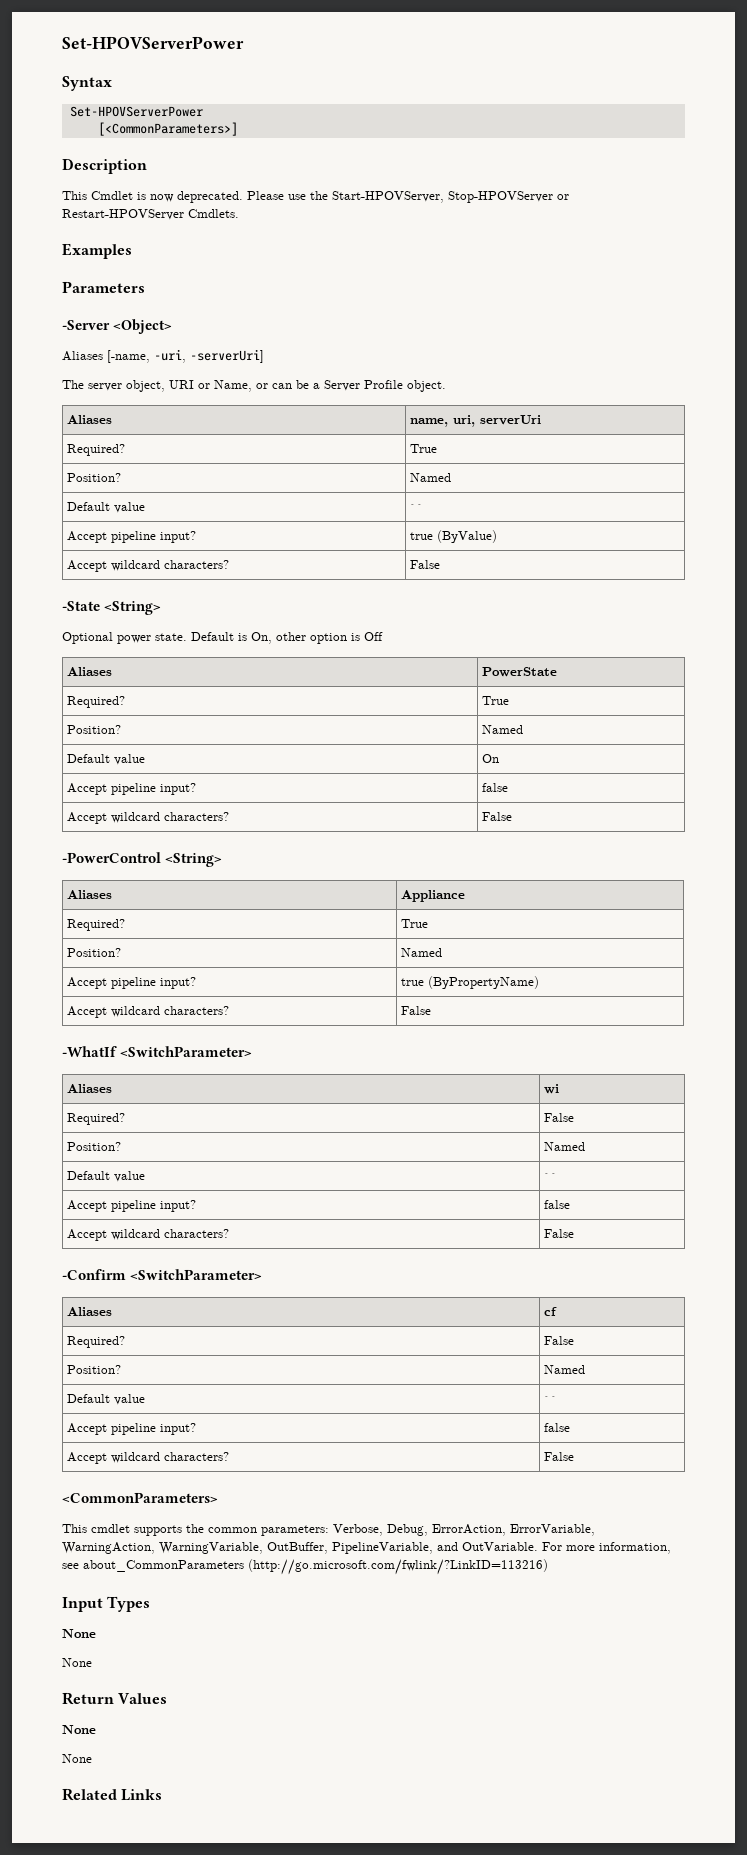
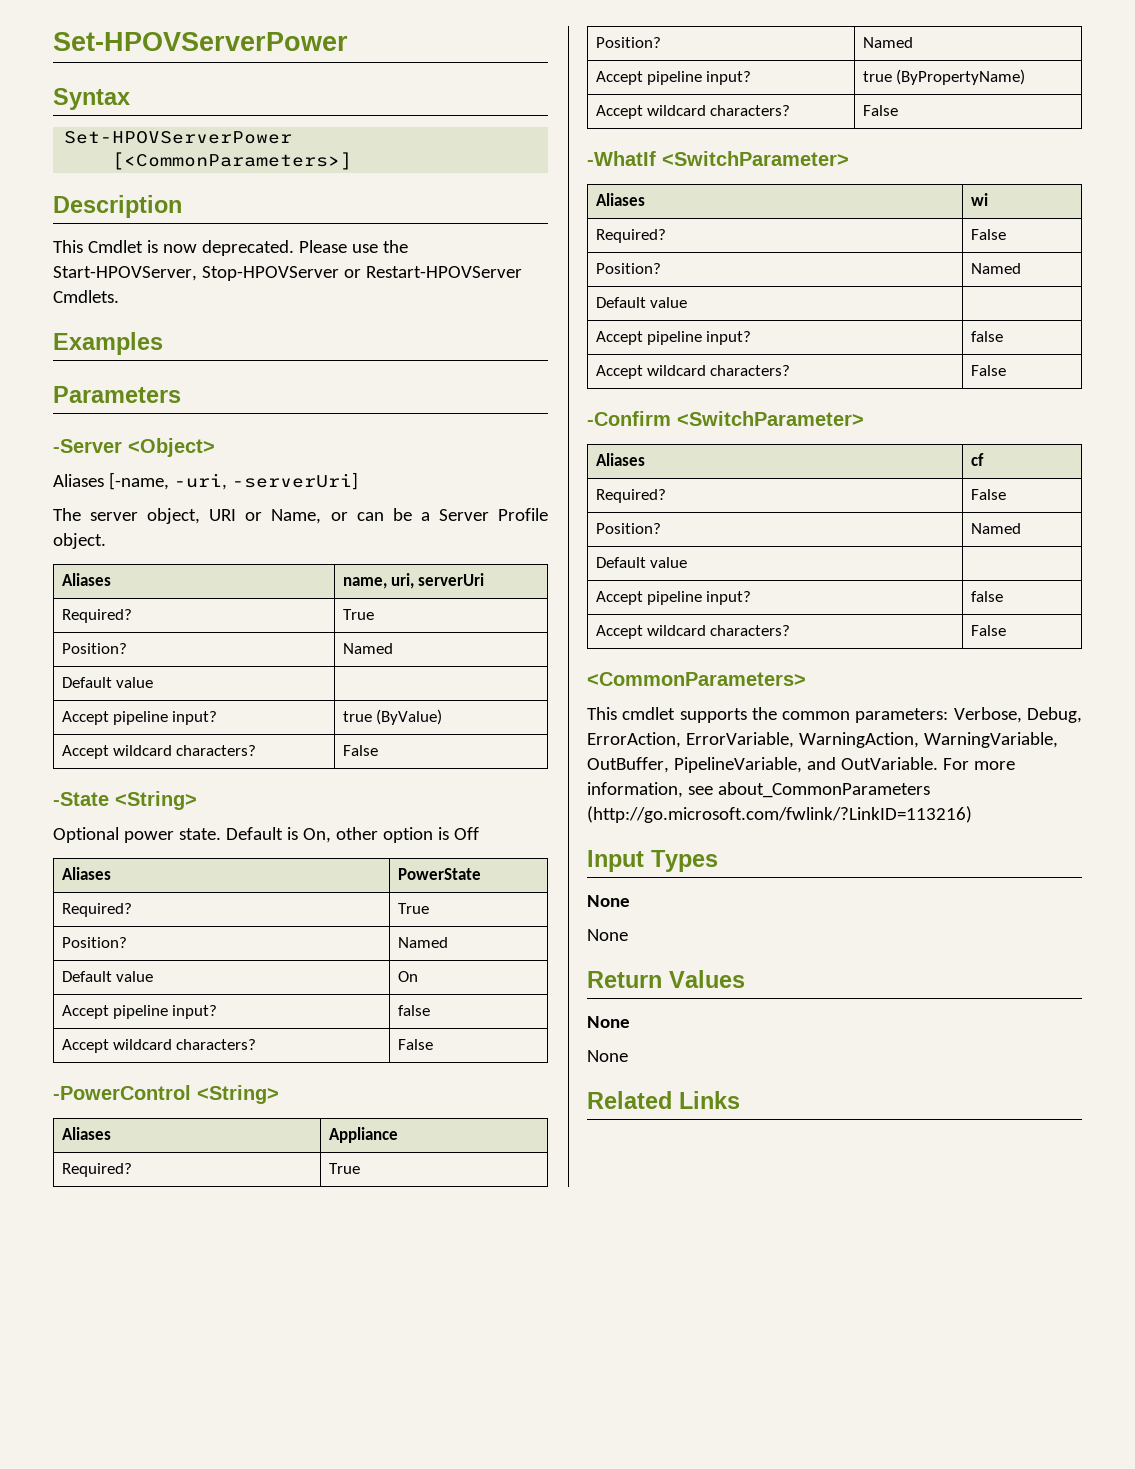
[410,504,425,511] `` -> (153, 682) none
[544,1173,559,1180] `` -> (687, 302) none
[544,1396,559,1403] `` -> (687, 562) none

